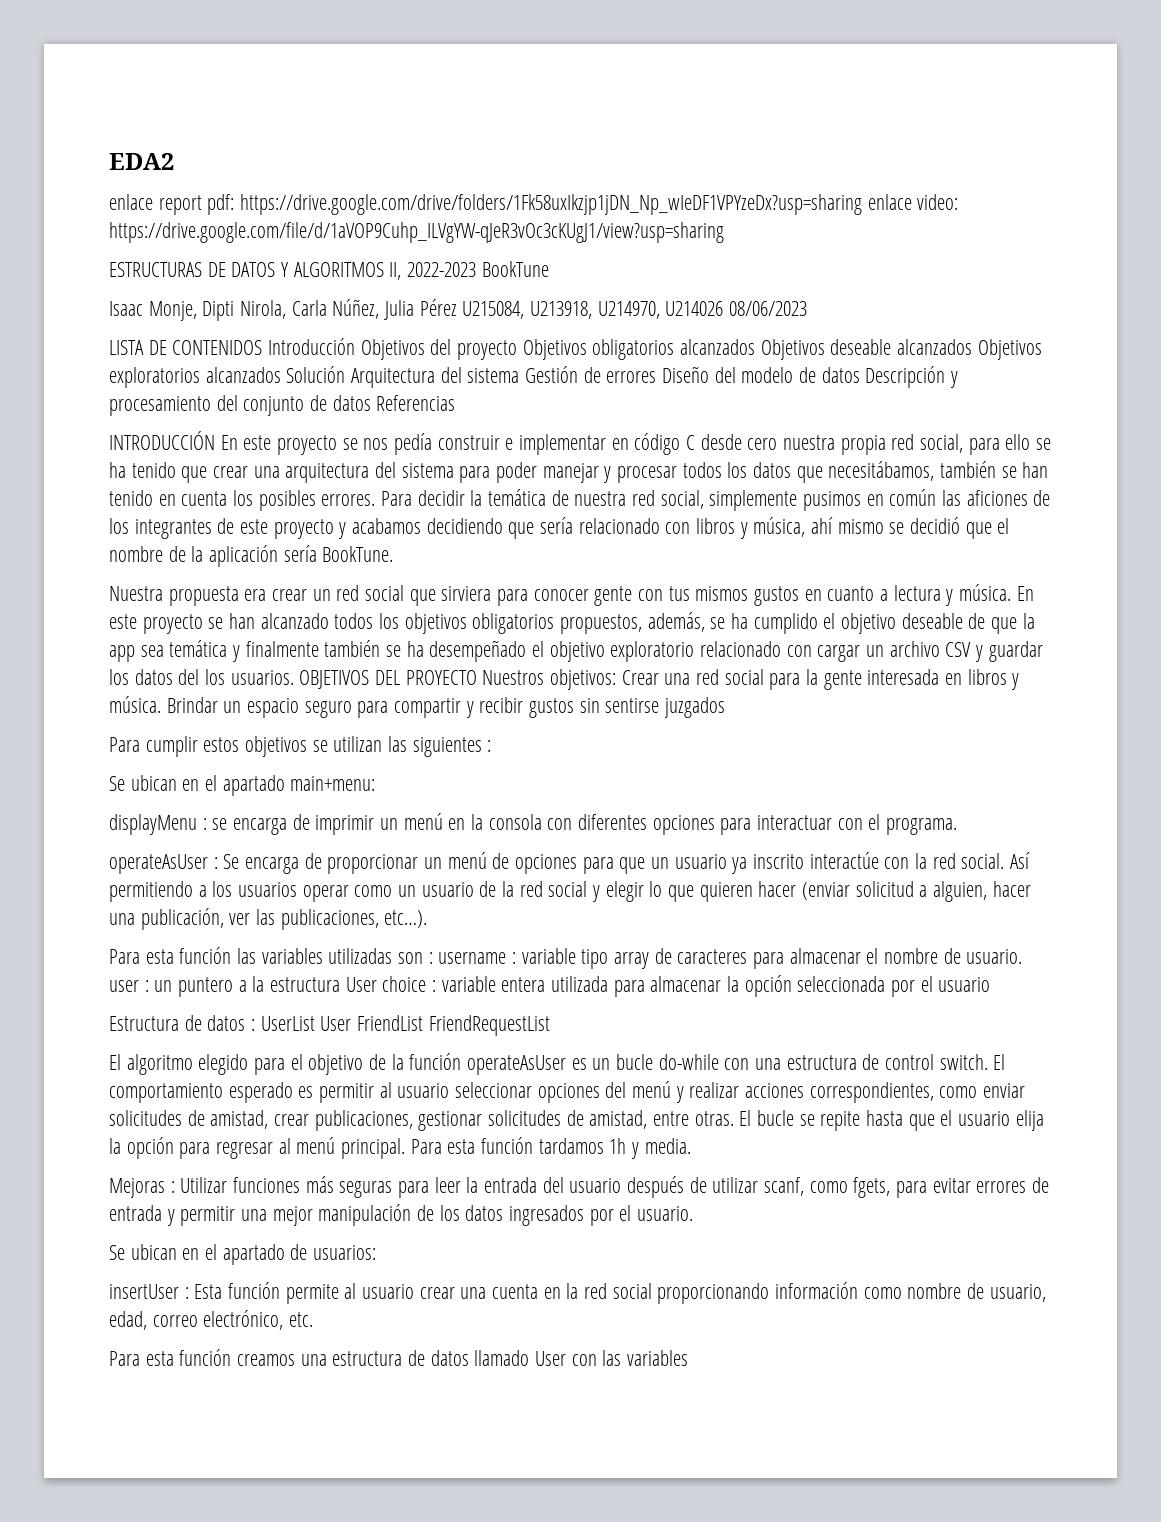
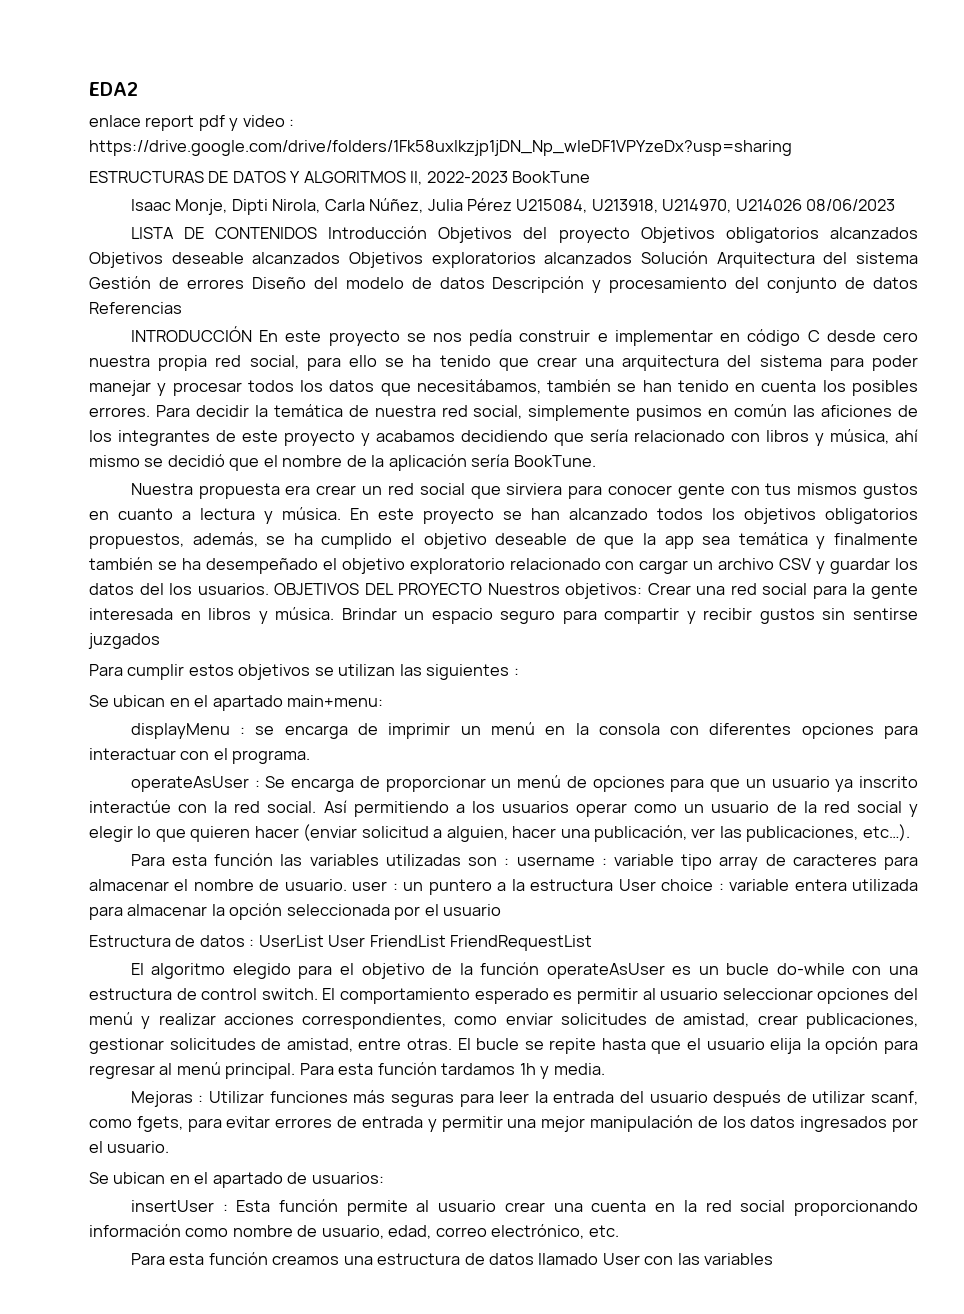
[207,194,959,215] [109,222,724,243] pdf: https://drive.google.com/drive/folders/1Fk58uxIkzjp1jDN_Np_wIeDF1VPYzeDx?usp=sharing enlace video: https://drive.google.com/file/d/1aVOP9Cuhp_ILVgYW-qJeR3vOc3cKUgJ1/view?usp=sharing -> [198,115,295,131] [89,140,792,156] pdf y video : https://drive.google.com/drive/folders/1Fk58uxIkzjp1jDN_Np_wIeDF1VPYzeDx?usp=sharing

